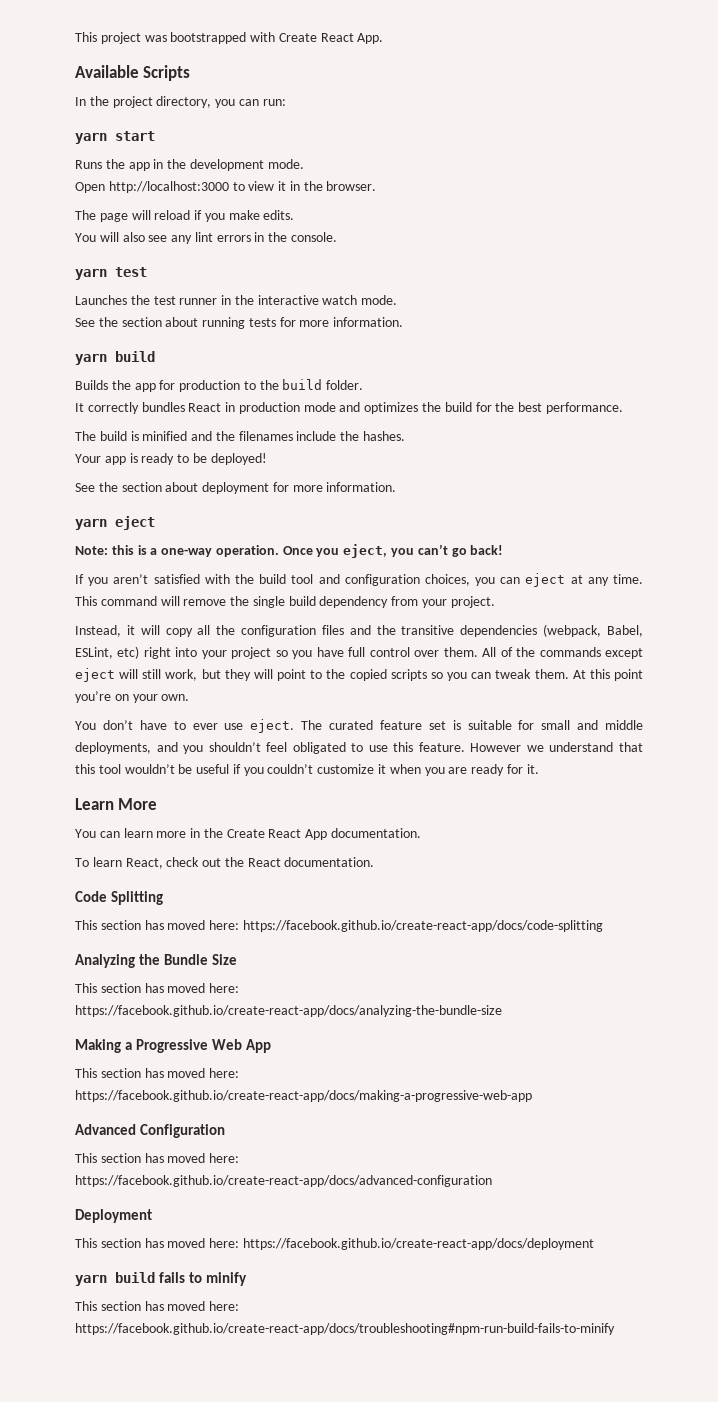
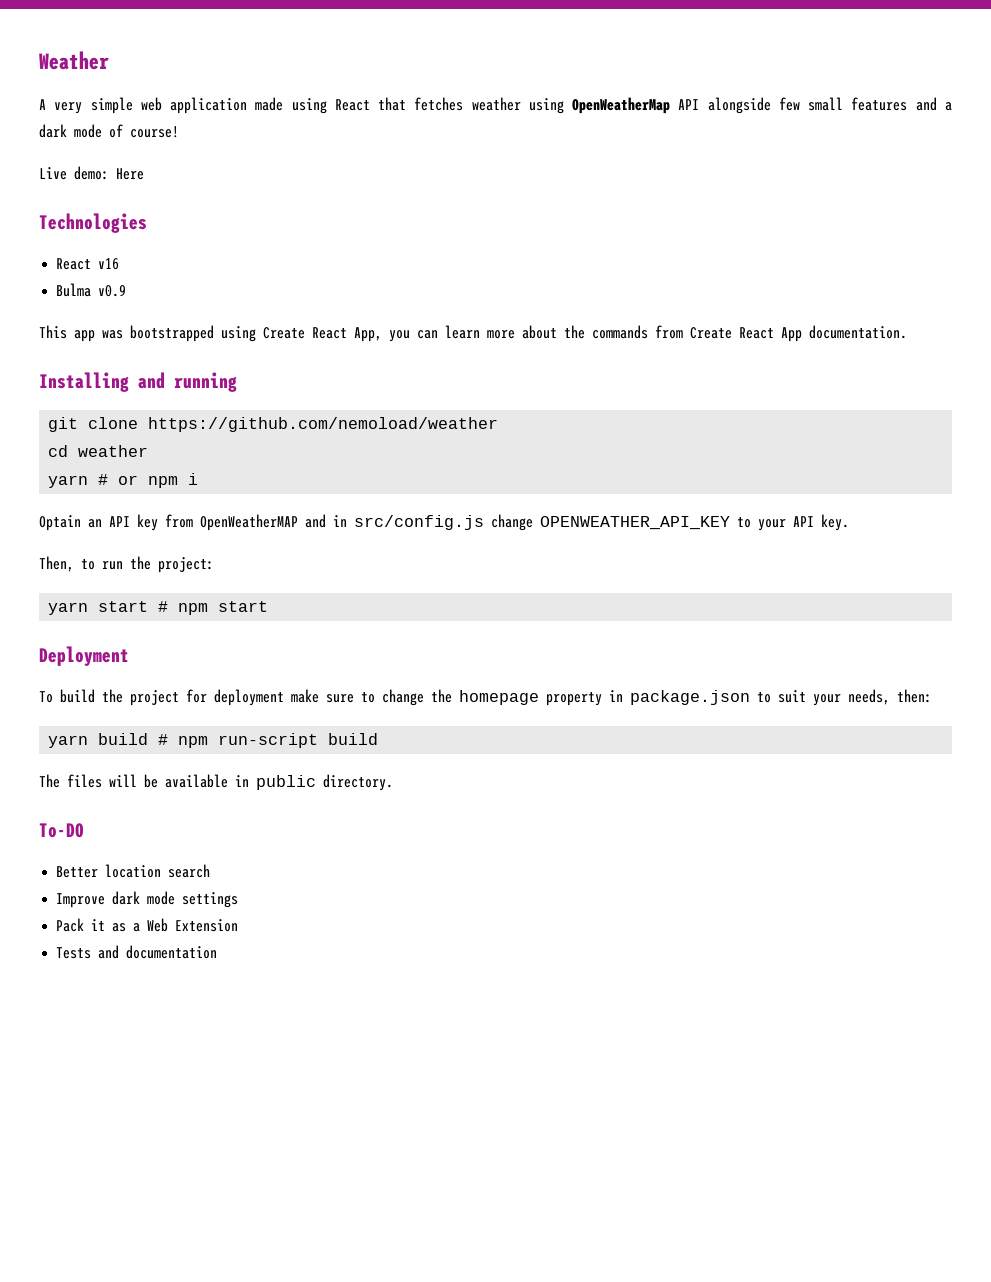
[75,32,141,44] This project -> [39,51,109,70] [39,97,953,114] [39,124,179,138] [39,166,144,180] [39,213,147,233] [56,258,120,270] [56,283,127,297] [39,325,95,342] Weather // A very simple web application made using React that fetches weather using OpenWeatherMap API alongside few small features and a dark mode of course! // Live demo: Here // Technologies // React v16 // Bulma v0.9 // This app
[250,32,384,44] [75,65,191,81] [75,96,286,108] [75,131,155,144] [75,159,304,171] [75,181,377,193] [75,210,295,222] [75,232,338,244] [75,267,147,280] [75,295,398,305] [75,317,404,329] [75,351,155,365] [75,379,364,392] [75,402,623,414] [75,431,406,441] [75,453,267,465] [75,482,397,494] [75,516,155,530] [75,544,504,558] [75,573,643,587] [75,596,495,608] [75,624,643,637] [75,646,644,659] [75,668,643,682] [75,691,190,703] [75,719,643,733] [75,742,644,754] [75,764,539,776] [75,798,158,810] [75,828,422,840] [75,857,375,869] [75,891,164,905] [75,920,603,932] [75,954,238,968] [75,983,240,993] [75,1005,502,1017] [75,1039,272,1053] [75,1068,240,1078] [75,1090,532,1102] [75,1124,226,1138] [75,1153,240,1163] [75,1175,492,1187] [75,1209,152,1223] [75,1238,594,1250] [75,1272,248,1286] [75,1301,240,1311] [75,1323,615,1335] with Create React App. // Available Scripts // In the project directory, you can run: // yarn start // Runs the app in the development mode. // Open http://localhost:3000 to view it in the browser. // The page will reload if you make edits. // You will also see any lint errors in the console. // yarn test // Launches the test runner in the interactive watch mode. // See the section about running tests for more information. // yarn build // Builds the app for production to the build folder. // It correctly bundles React in production mode and optimizes the build for the best performance. // The build is minified and the filenames include the hashes. // Your app is ready to be deployed! // See the section about deployment for more information. // yarn eject // Note: this is a one-way operation. Once you eject, you can’t go back! // If you aren’t satisfied with the build tool and configuration choices, you can eject at any time. This command will remove the single build dependency from your project. // Instead, it will copy all the configuration files and the transitive dependencies (webpack, Babel, ESLint, etc) right into your project so you have full control over them. All of the commands except eject will still work, but they will point to the copied scripts so you can tweak them. At this point you’re on your own. // You don’t have to ever use eject. The curated feature set is suitable for small and middle deployments, and you shouldn’t feel obligated to use this feature. However we understand that this tool wouldn’t be useful if you couldn’t customize it when you are ready for it. // Learn More // You can learn more in the Create React App documentation. // To learn React, check out the React documentation. // Code Splitting // This section has moved here: https://facebook.github.io/create-react-app/docs/code-splitting // Analyzing the Bundle Size // This section has moved here: https://facebook.github.io/create-react-app/docs/analyzing-the-bundle-size // Making a Progressive Web App // This section has moved here: https://facebook.github.io/create-react-app/docs/making-a-progressive-web-app // Advanced Configuration // This section has moved here: https://facebook.github.io/create-react-app/docs/advanced-configuration // Deployment // This section has moved here: https://facebook.github.io/create-react-app/docs/deployment // yarn build fails to minify // This section has moved here: https://facebook.github.io/create-react-app/docs/troubleshooting#npm-run-build-fails-to-minify -> [221,325,907,342] [39,372,237,392] [48,417,499,432] [48,445,149,457] [48,473,199,488] [39,514,849,531] [39,556,214,573] [48,601,269,615] [39,646,129,666] [39,689,932,706] [48,733,379,748] [39,774,393,791] [39,823,84,838] [56,864,211,878] [56,891,239,908] [56,918,239,932] [56,945,218,959] using Create React App, you can learn more about the commands from Create React App documentation. // Installing and running // git clone https://github.com/nemoload/weather // cd weather // yarn # or npm i // Optain an API key from OpenWeatherMAP and in src/config.js change OPENWEATHER_API_KEY to your API key. // Then, to run the project: // yarn start # npm start // Deployment // To build the project for deployment make sure to change the homepage property in package.json to suit your needs, then: // yarn build # npm run-script build // The files will be available in public directory. // To-DO // Better location search // Improve dark mode settings // Pack it as a Web Extension // Tests and documentation

